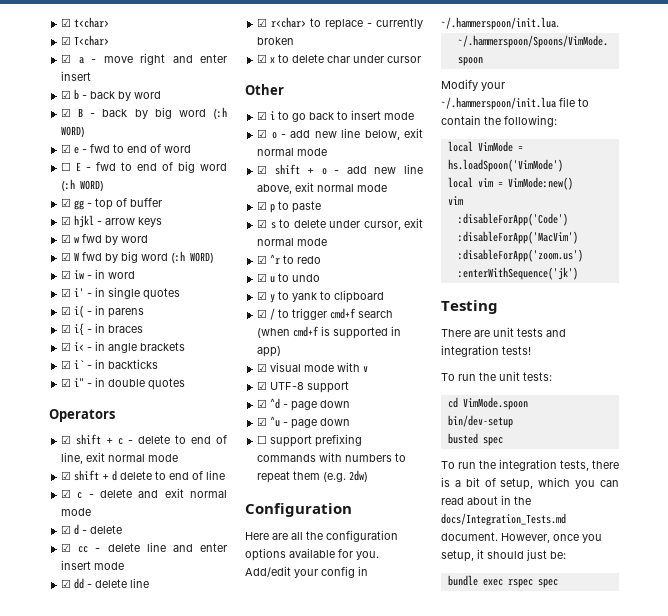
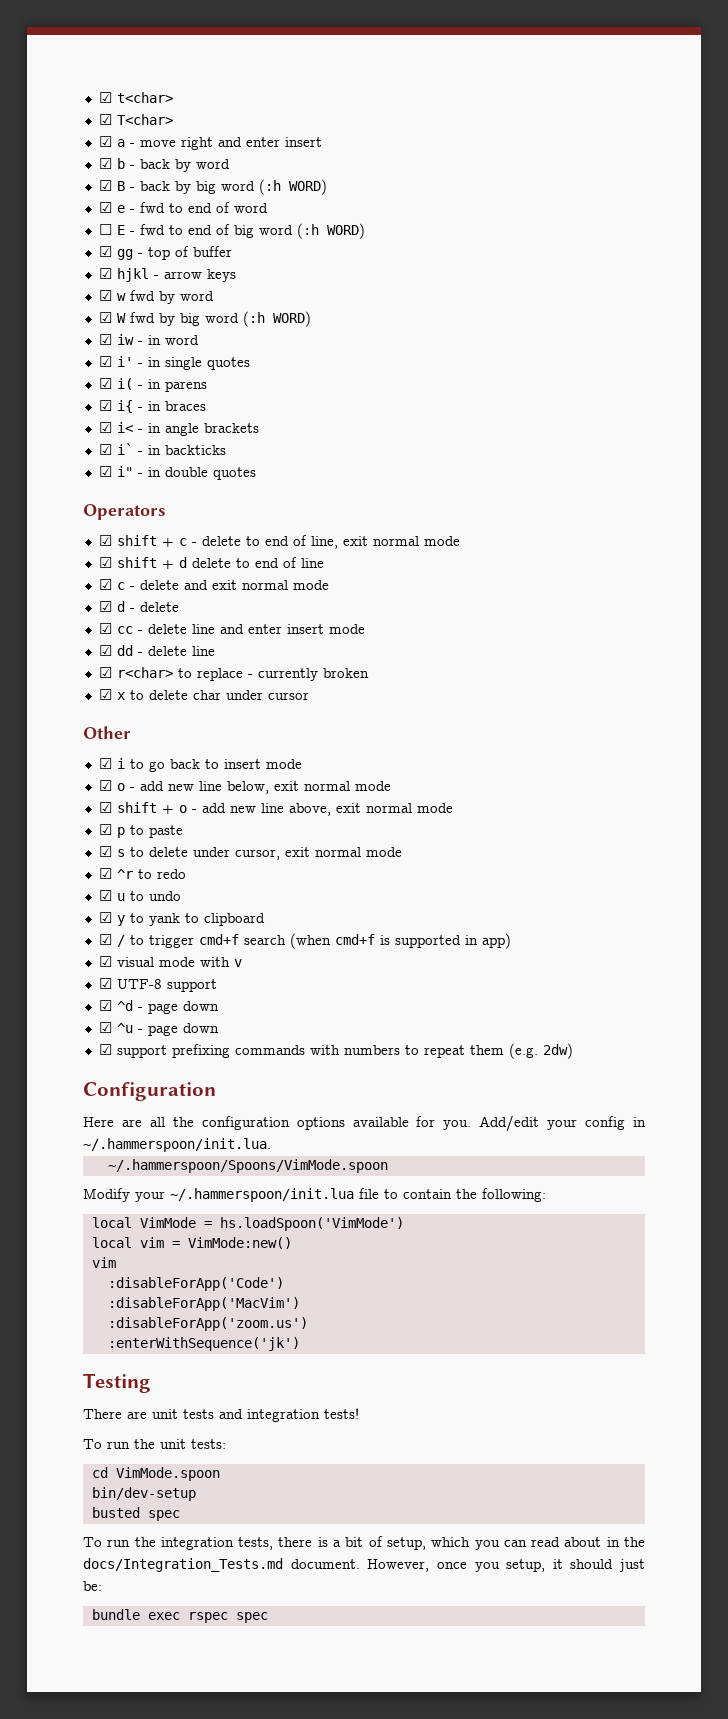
[257,435,268,444] ☐ -> [98,1044,112,1055] ☑

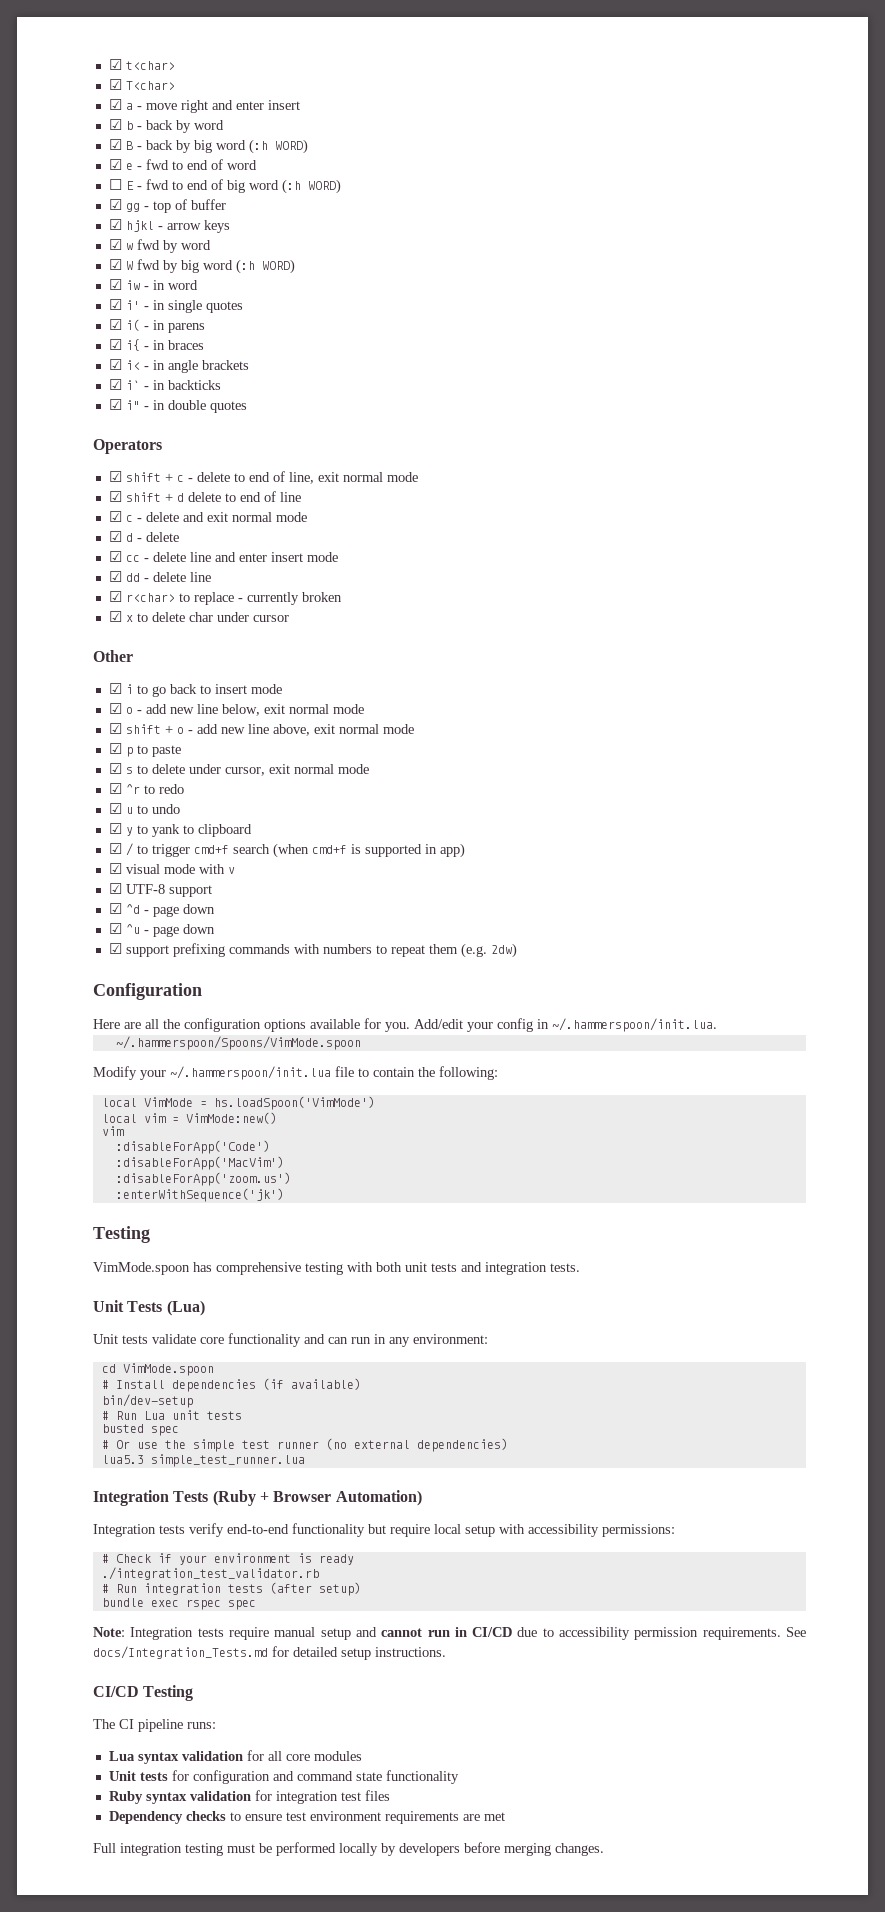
[83,1408,359,1422] [83,1439,226,1449] [91,1467,220,1481] [91,1487,196,1501] [91,1507,180,1521] [83,1536,645,1550] [83,1558,645,1572] [83,1581,102,1591] [91,1609,268,1623] There are unit tests and integration tests! // To run the unit tests: // cd VimMode.spoon // bin/dev-setup // busted spec // To run the integration tests, there is a bit of setup, which you can read about in the docs/Integration_Tests.md document. However, once you setup, it should just be: // bundle exec rspec spec -> [93,1262,580,1275] [93,1300,205,1316] [93,1333,488,1347] [101,1363,214,1376] [101,1378,361,1392] [101,1394,193,1408] [101,1410,242,1420] [101,1424,179,1436] [101,1438,508,1452] [101,1454,305,1467] [93,1490,422,1506] [93,1523,675,1537] [101,1553,354,1565] [101,1567,319,1580] [101,1582,361,1596] [101,1598,256,1610] [93,1627,806,1640] [93,1646,446,1660] [93,1685,194,1701] [93,1719,216,1732] [108,1750,362,1764] [108,1770,459,1784] [108,1790,390,1804] [108,1811,505,1824] [93,1842,604,1856] VimMode.spoon has comprehensive testing with both unit tests and integration tests. // Unit Tests (Lua) // Unit tests validate core functionality and can run in any environment: // cd VimMode.spoon // # Install dependencies (if available) // bin/dev-setup // # Run Lua unit tests // busted spec // # Or use the simple test runner (no external dependencies) // lua5.3 simple_test_runner.lua // Integration Tests (Ruby + Browser Automation) // Integration tests verify end-to-end functionality but require local setup with accessibility permissions: // # Check if your environment is ready // ./integration_test_validator.rb // # Run integration tests (after setup) // bundle exec rspec spec // Note: Integration tests require manual setup and cannot run in CI/CD due to accessibility permission requirements. See docs/Integration_Tests.md for detailed setup instructions. // CI/CD Testing // The CI pipeline runs: // Lua syntax validation for all core modules // Unit tests for configuration and command state functionality // Ruby syntax validation for integration test files // Dependency checks to ensure test environment requirements are met // Full integration testing must be performed locally by developers before merging changes.

